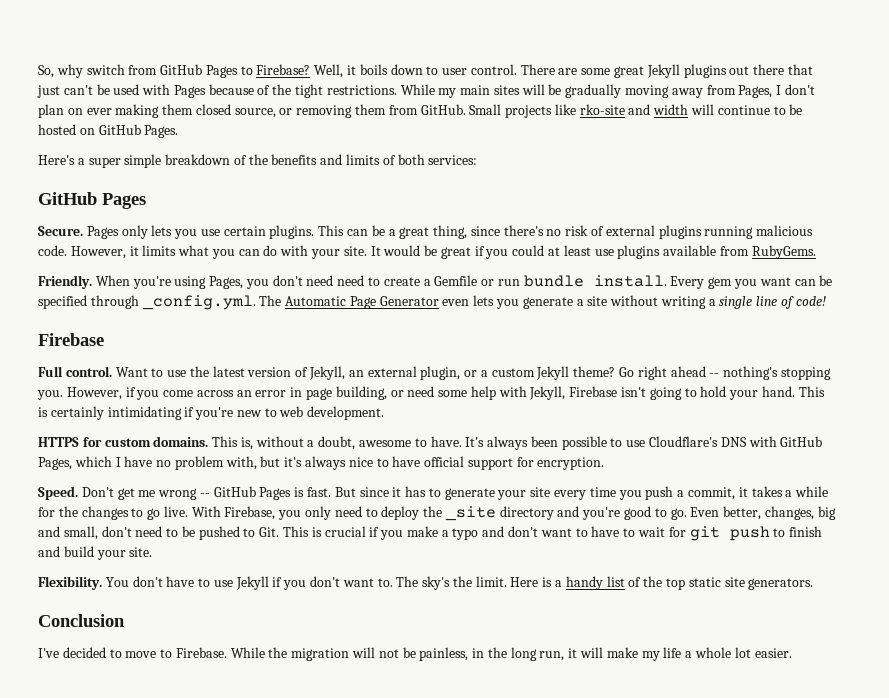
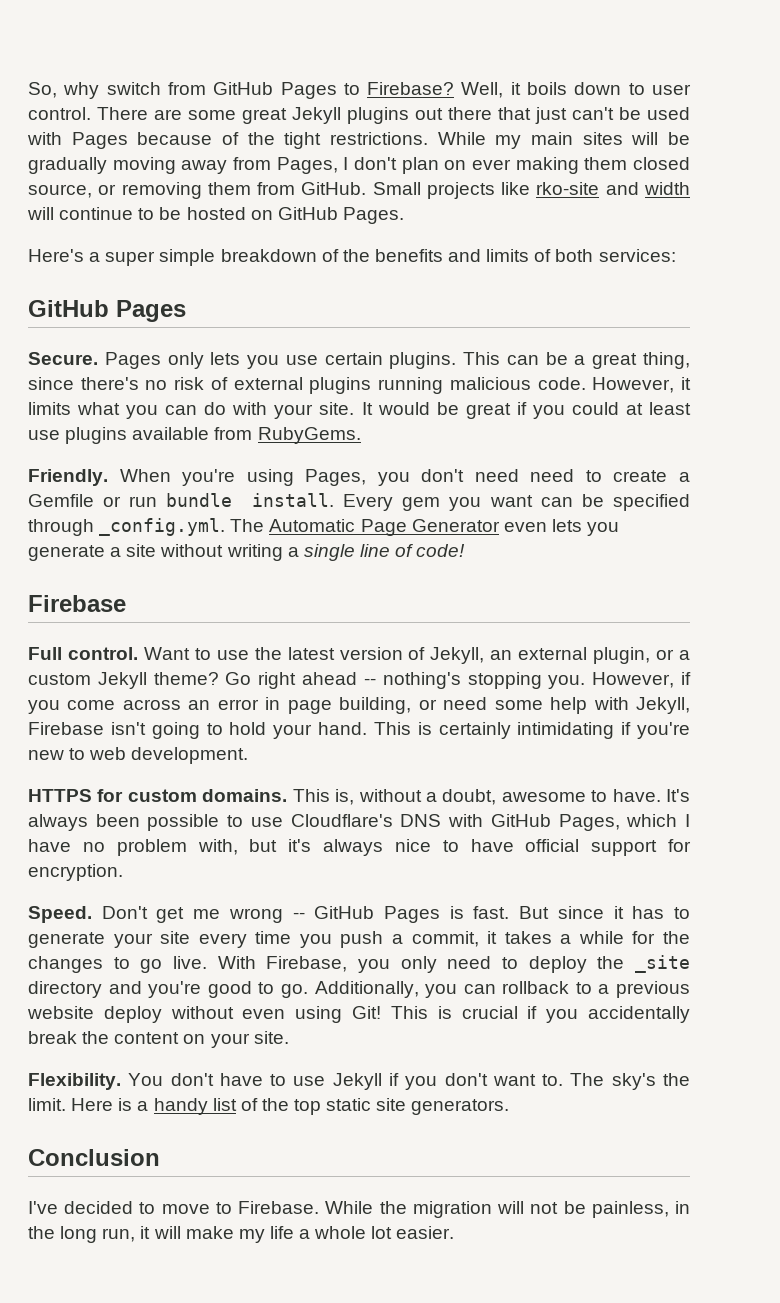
[690,506,836,520] [38,526,280,540] Even better, changes, big and small, don't need to be pushed to Git. -> [314,981,691,998] [27,1006,382,1023] Additionally, you can rollback to a previous website deploy without even using Git!
[406,526,823,541] [38,546,94,557] make a typo and don't want to have to wait for git push to finish and build -> [588,1006,690,1023] [28,1031,206,1044] accidentally break the content on

